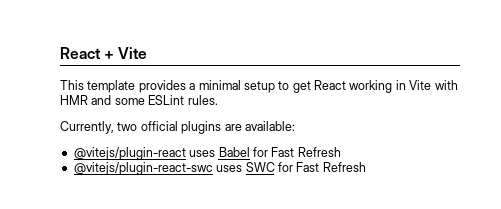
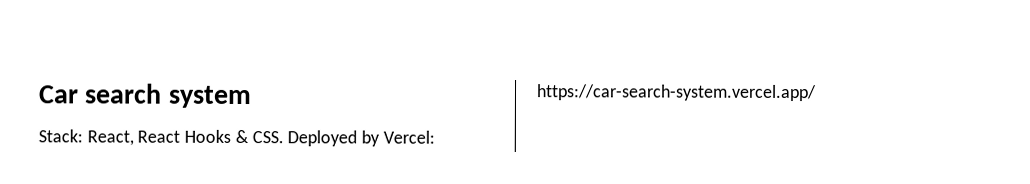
[60,47,148,59] [60,80,458,93] [60,95,218,105] [60,121,295,134] [73,147,341,160] [73,162,366,175] React + Vite // This template provides a minimal setup to get React working in Vite with HMR and some ESLint rules. // Currently, two official plugins are available: // @vitejs/plugin-react uses Babel for Fast Refresh // @vitejs/plugin-react-swc uses SWC for Fast Refresh -> [38,83,252,109] [38,129,435,147] [536,84,817,102] Car search system // Stack: React, React Hooks & CSS. Deployed by Vercel: https://car-search-system.vercel.app/

